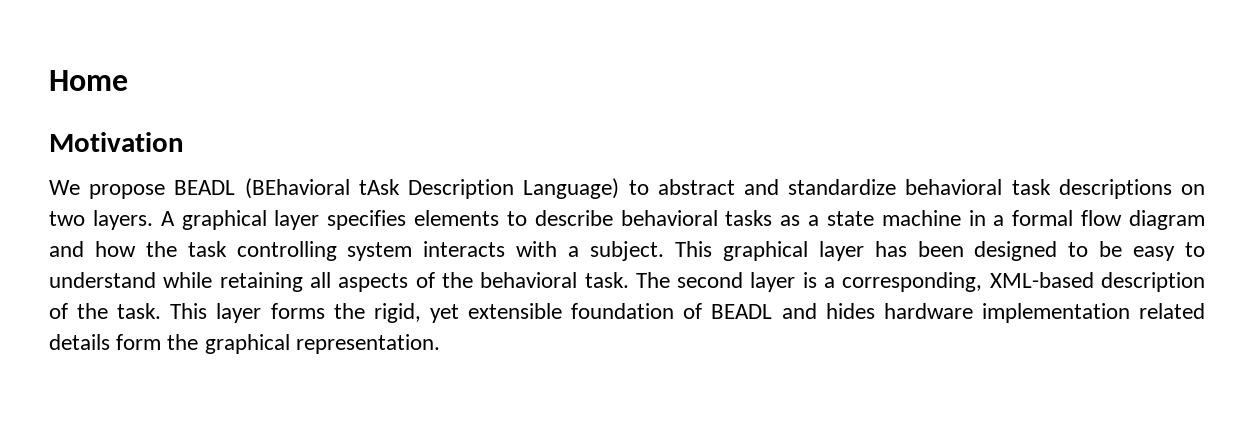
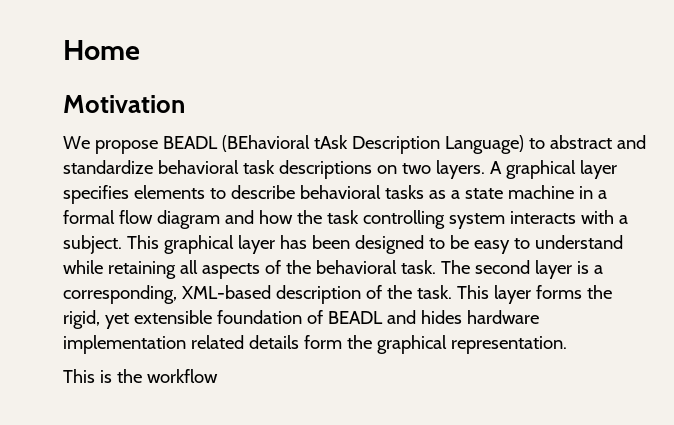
(440, 344) none -> [63,369,218,383] // This is the workflow

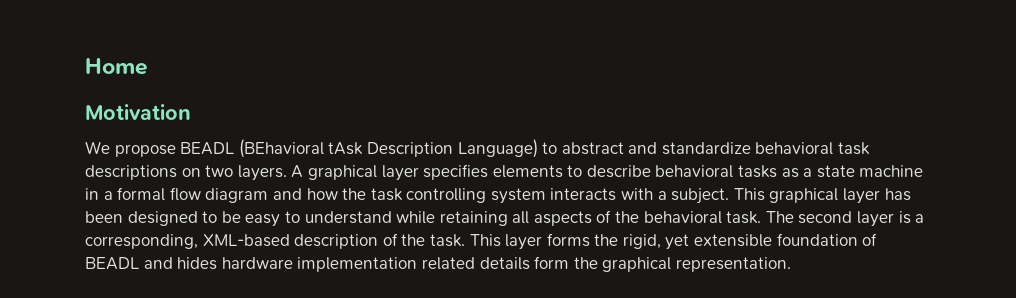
[63,369,218,383] // This is the workflow -> (791, 264) none

